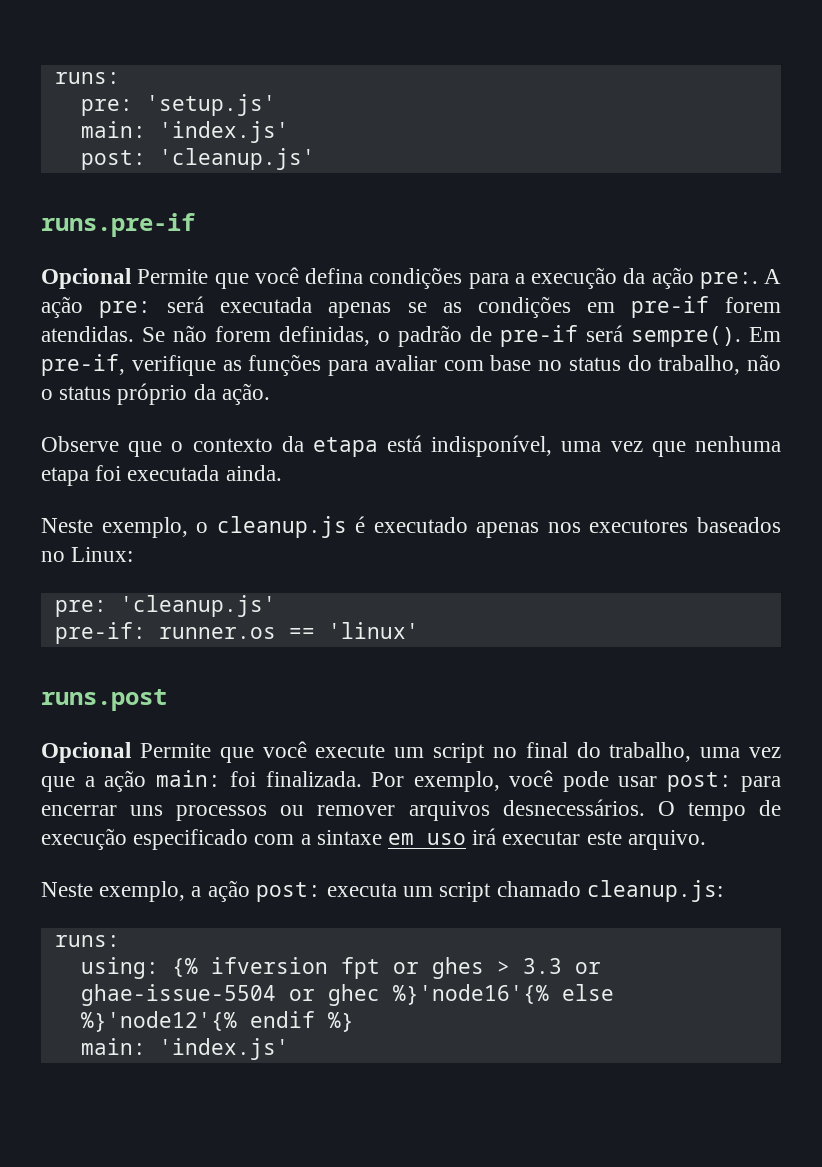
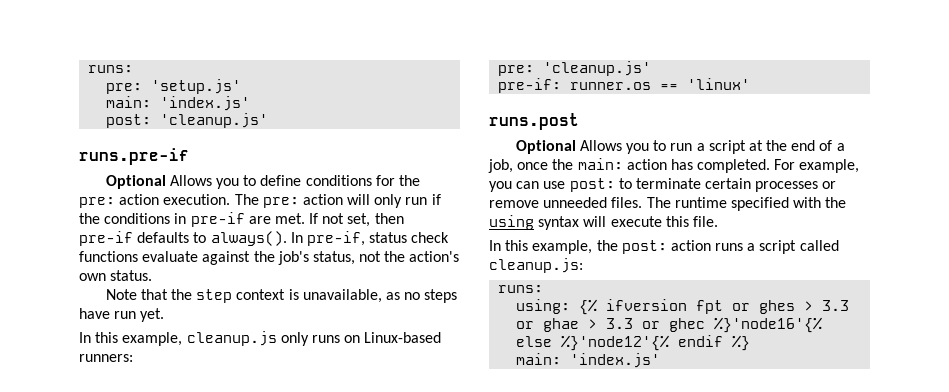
[41,267,781,289] [41,296,782,318] [41,325,781,347] [41,354,781,376] [41,383,270,405] [41,435,781,457] [41,465,282,486] [41,516,781,538] [41,547,134,562] Opcional Permite que você defina condições para a execução da ação pre:. A ação pre: será executada apenas se as condições em pre-if forem atendidas. Se não forem definidas, o padrão de pre-if será sempre(). Em pre-if, verifique as funções para avaliar com base no status do trabalho, não o status próprio da ação. // Observe que o contexto da etapa está indisponível, uma vez que nenhuma etapa foi executada ainda. // Neste exemplo, o cleanup.js é executado apenas nos executores baseados no Linux: -> [105,175,420,189] [79,194,441,208] [79,212,404,227] [79,231,450,246] [79,251,460,265] [79,270,153,281] [105,289,458,303] [79,308,165,322] [79,331,442,346] [79,354,133,362] Optional Allows you to define conditions for the pre: action execution. The pre: action will only run if the conditions in pre-if are met. If not set, then pre-if defaults to always(). In pre-if, status check functions evaluate against the job's status, not the action's own status. // Note that the step context is unavailable, as no steps have run yet. // In this example, cleanup.js only runs on Linux-based runners:
[41,741,781,763] [41,770,781,792] [41,799,781,821] [41,828,706,850] [41,880,581,902] Opcional Permite que você execute um script no final do trabalho, uma vez que a ação main: foi finalizada. Por exemplo, você pode usar post: para encerrar uns processos ou remover arquivos desnecessários. O tempo de execução especificado com a sintaxe em uso irá executar este arquivo. // Neste exemplo, a ação post: executa um script chamado -> [515,140,845,154] [488,158,860,173] [489,178,837,192] [489,197,847,211] [489,215,718,230] [489,240,839,254] Optional Allows you to run a script at the end of a job, once the main: action has completed. For example, you can use post: to terminate certain processes or remove unneeded files. The runtime specified with the using syntax will execute this file. // In this example, the post: action runs a script called
[80,984,276,1006] ghae-issue-5504 -> [543,318,634,332] ghae > 3.3

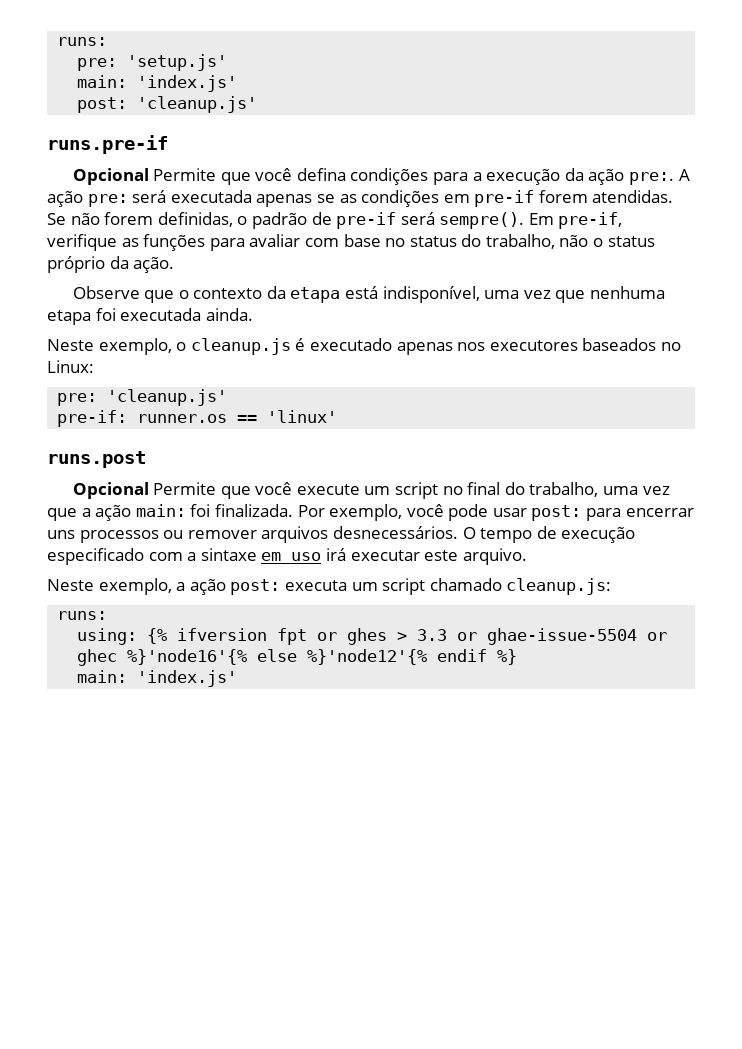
[105,175,420,189] [79,194,441,208] [79,212,404,227] [79,231,450,246] [79,251,460,265] [79,270,153,281] [105,289,458,303] [79,308,165,322] [79,331,442,346] [79,354,133,362] Optional Allows you to define conditions for the pre: action execution. The pre: action will only run if the conditions in pre-if are met. If not set, then pre-if defaults to always(). In pre-if, status check functions evaluate against the job's status, not the action's own status. // Note that the step context is unavailable, as no steps have run yet. // In this example, cleanup.js only runs on Linux-based runners: -> [72,168,690,185] [47,190,674,207] [47,212,623,229] [47,234,655,251] [47,256,175,273] [72,286,666,303] [47,308,253,325] [47,338,681,355] [47,360,94,373] Opcional Permite que você defina condições para a execução da ação pre:. A ação pre: será executada apenas se as condições em pre-if forem atendidas. Se não forem definidas, o padrão de pre-if será sempre(). Em pre-if, verifique as funções para avaliar com base no status do trabalho, não o status próprio da ação. // Observe que o contexto da etapa está indisponível, uma vez que nenhuma etapa foi executada ainda. // Neste exemplo, o cleanup.js é executado apenas nos executores baseados no Linux:
[515,140,845,154] [488,158,860,173] [489,178,837,192] [489,197,847,211] [489,215,718,230] [489,240,839,254] Optional Allows you to run a script at the end of a job, once the main: action has completed. For example, you can use post: to terminate certain processes or remove unneeded files. The runtime specified with the using syntax will execute this file. // In this example, the post: action runs a script called -> [72,482,670,499] [47,504,694,521] [47,526,636,543] [47,548,527,565] [47,578,502,595] Opcional Permite que você execute um script no final do trabalho, uma vez que a ação main: foi finalizada. Por exemplo, você pode usar post: para encerrar uns processos ou remover arquivos desnecessários. O tempo de execução especificado com a sintaxe em uso irá executar este arquivo. // Neste exemplo, a ação post: executa um script chamado
[543,318,634,332] ghae > 3.3 -> [487,628,638,645] ghae-issue-5504

